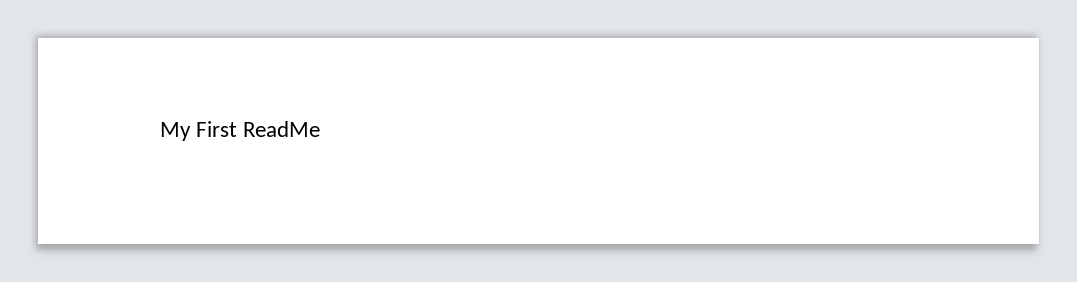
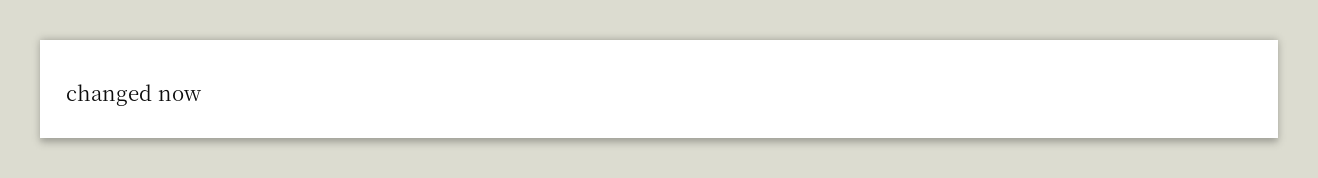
[160,121,321,141] My First ReadMe -> [66,84,202,106] changed now

